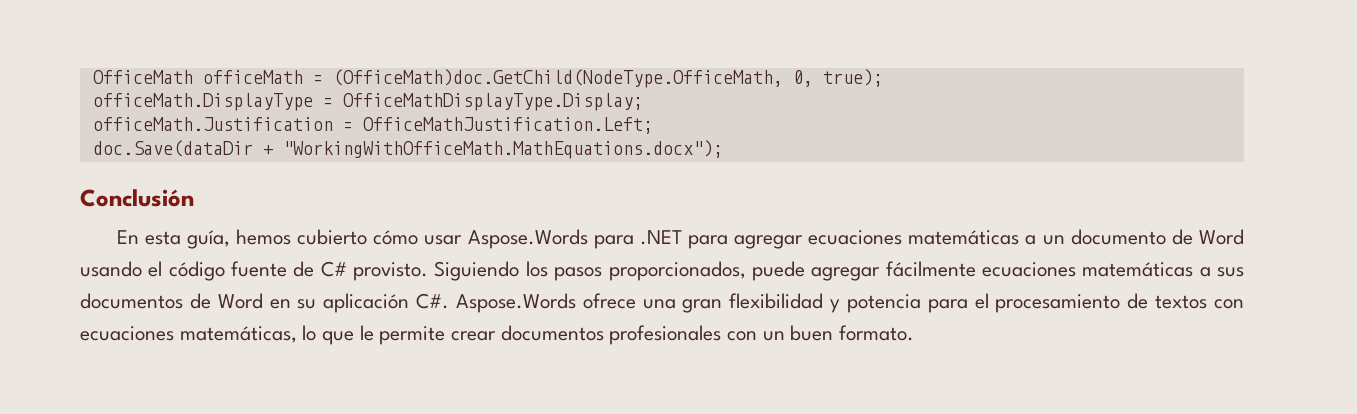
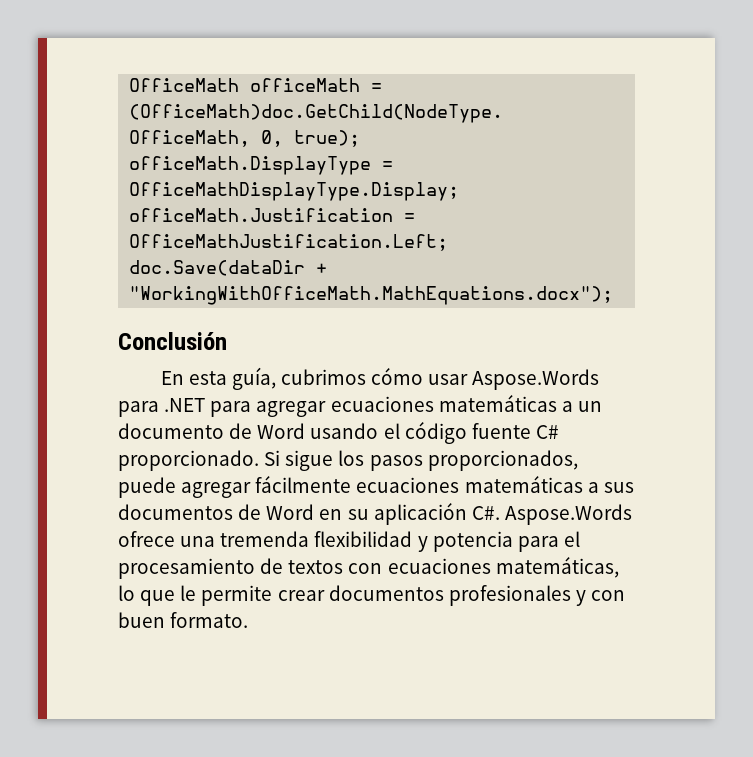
[236,229,368,245] hemos cubierto -> [281,369,367,385] cubrimos
[293,261,520,281] de C# provisto. Siguiendo -> [535,425,559,439] [118,450,334,471] C# proporcionado. Si sigue
[682,299,723,313] gran -> [220,531,310,547] tremenda
[727,331,785,341] con un -> [575,590,626,606] y con

